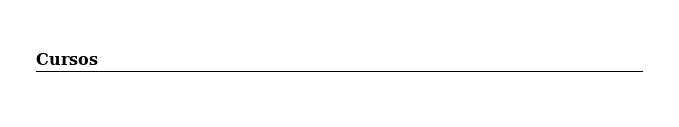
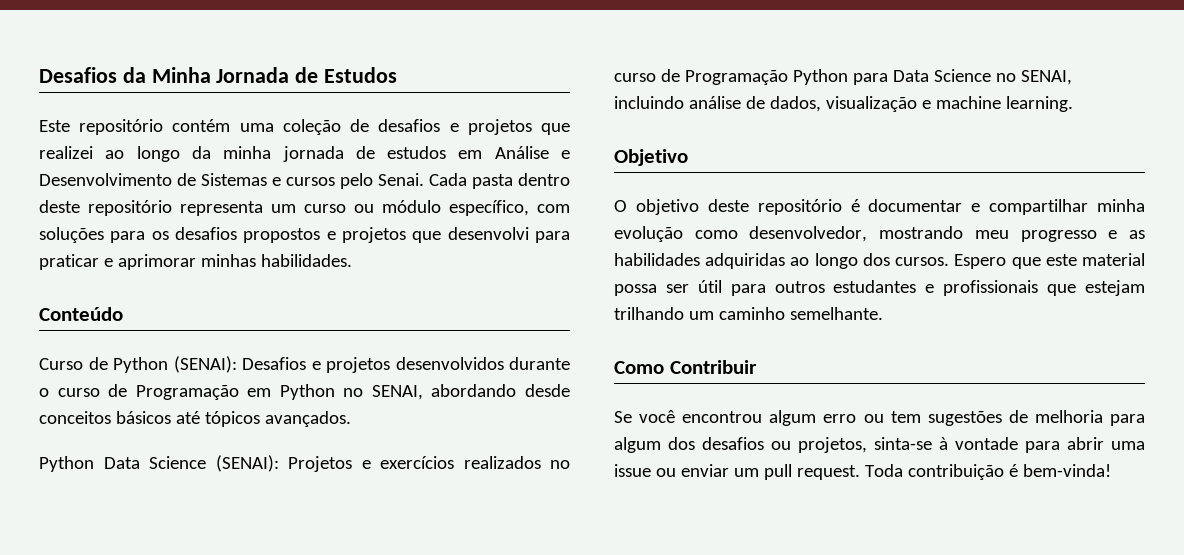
[36,53,98,65] Cursos -> [39,67,398,83] [39,119,570,135] [39,146,570,162] [39,173,570,189] [39,200,570,216] [39,227,570,243] [39,254,352,270] [39,307,123,321] [39,356,570,373] [39,384,570,400] [39,411,351,427] [39,455,570,472] [614,69,1072,85] [614,96,1073,112] [614,149,688,166] [614,199,1145,215] [614,226,1145,242] [614,253,1145,269] [614,280,1145,296] [614,307,883,320] [614,360,757,374] [614,410,1145,426] [614,437,1145,453] [614,464,1111,480] Desafios da Minha Jornada de Estudos // Este repositório contém uma coleção de desafios e projetos que realizei ao longo da minha jornada de estudos em Análise e Desenvolvimento de Sistemas e cursos pelo Senai. Cada pasta dentro deste repositório representa um curso ou módulo específico, com soluções para os desafios propostos e projetos que desenvolvi para praticar e aprimorar minhas habilidades. // Conteúdo // Curso de Python (SENAI): Desafios e projetos desenvolvidos durante o curso de Programação em Python no SENAI, abordando desde conceitos básicos até tópicos avançados. // Python Data Science (SENAI): Projetos e exercícios realizados no curso de Programação Python para Data Science no SENAI, incluindo análise de dados, visualização e machine learning. // Objetivo // O objetivo deste repositório é documentar e compartilhar minha evolução como desenvolvedor, mostrando meu progresso e as habilidades adquiridas ao longo dos cursos. Espero que este material possa ser útil para outros estudantes e profissionais que estejam trilhando um caminho semelhante. // Como Contribuir // Se você encontrou algum erro ou tem sugestões de melhoria para algum dos desafios ou projetos, sinta-se à vontade para abrir uma issue ou enviar um pull request. Toda contribuição é bem-vinda!

